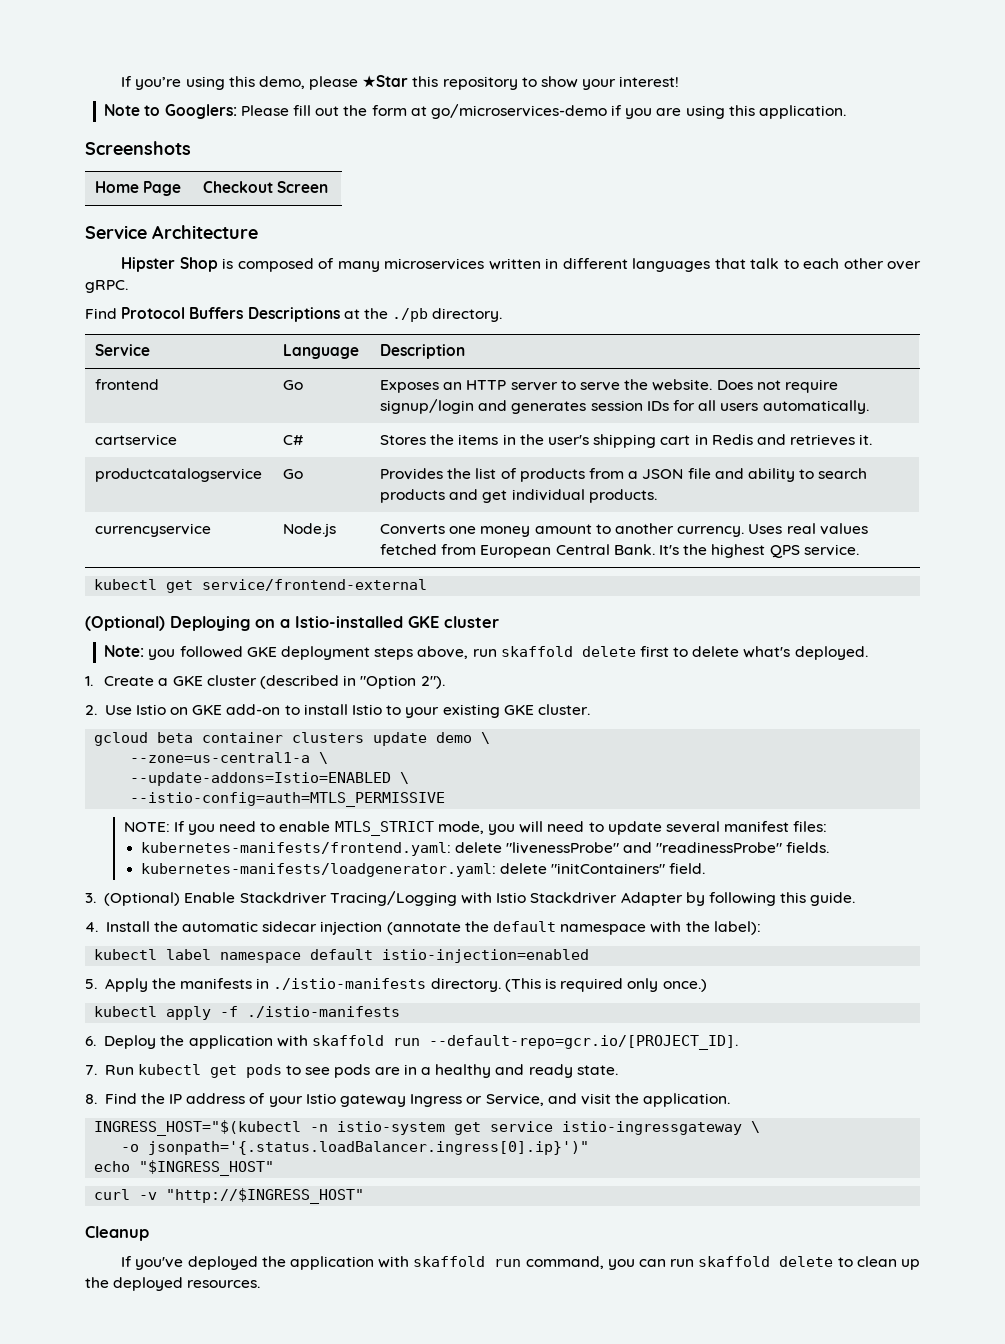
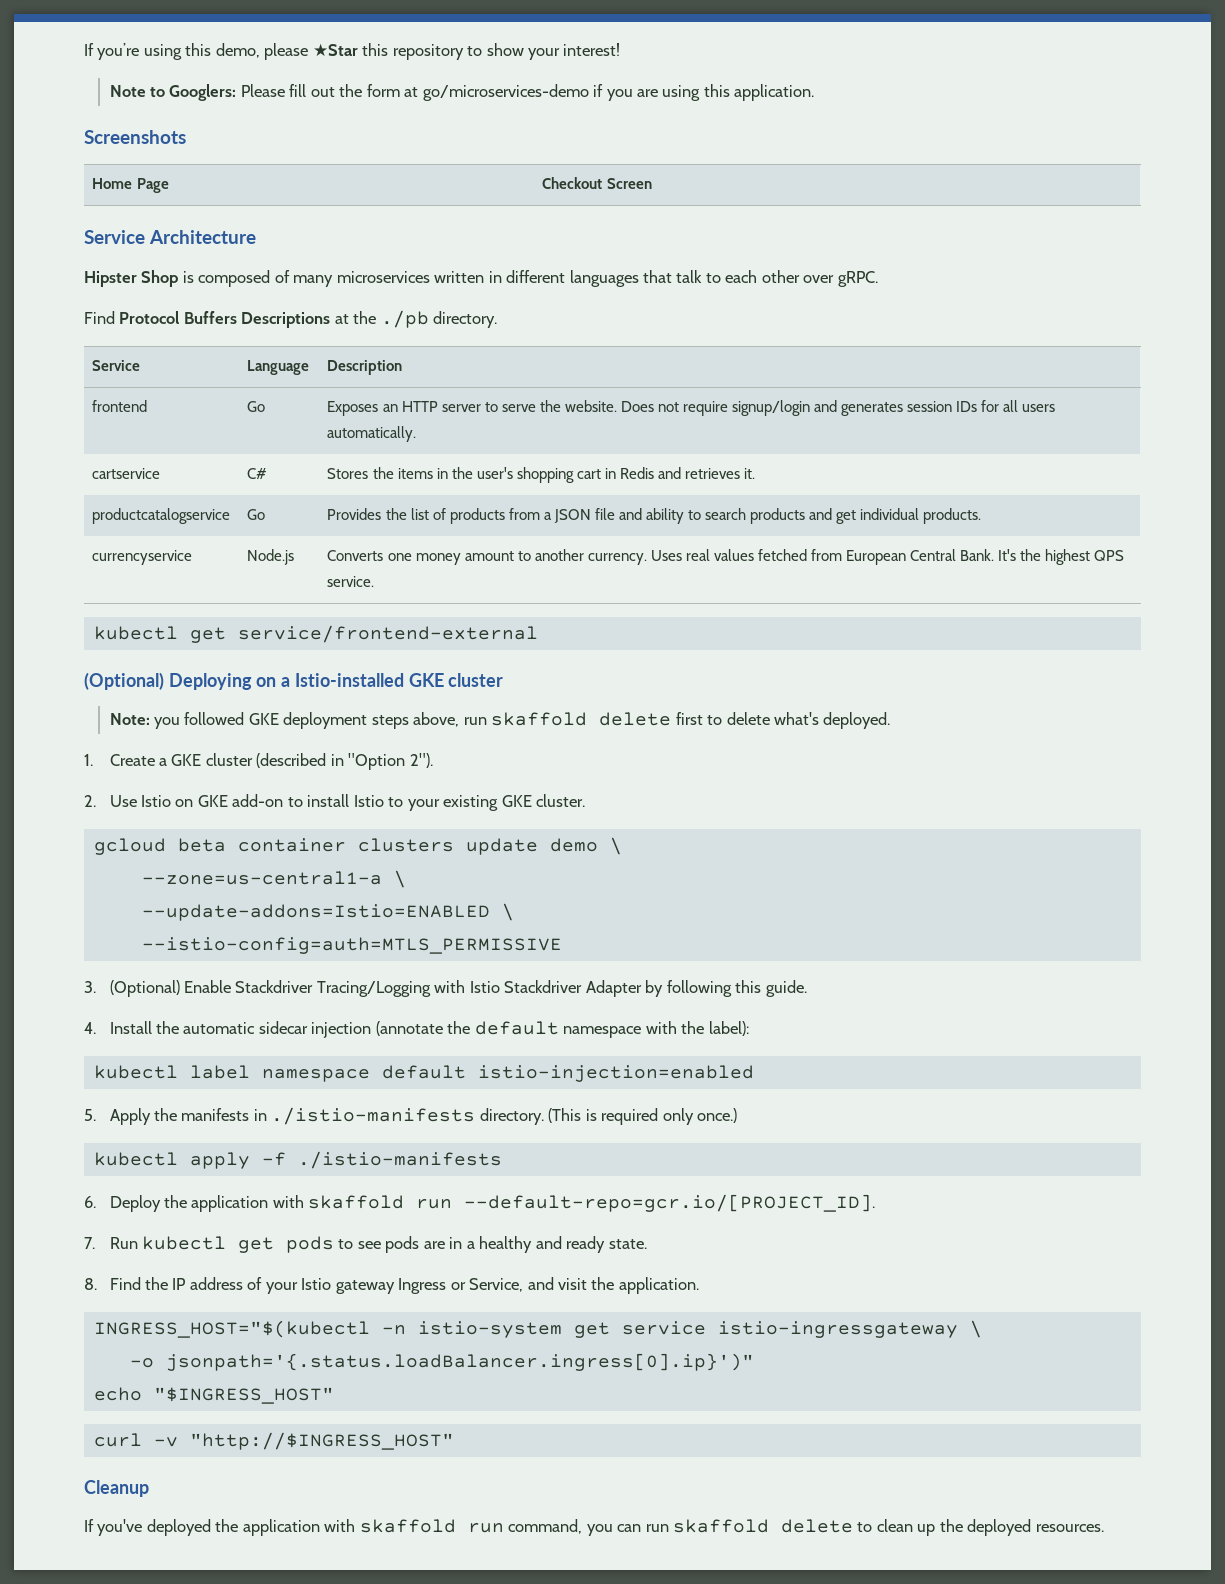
[593,434,657,448] shipping -> [516,467,574,483] shopping
[123,821,828,836] [140,842,830,856] [140,863,706,877] // NOTE: If you need to enable MTLS_STRICT mode, you will need to update several manifest files: // kubernetes-manifests/frontend.yaml: delete "livenessProbe" and "readinessProbe" fields. // kubernetes-manifests/loadgenerator.yaml: delete "initContainers" field. -> (562, 945) none

